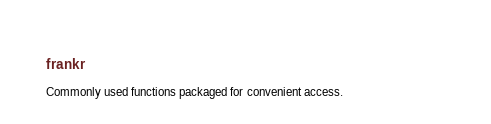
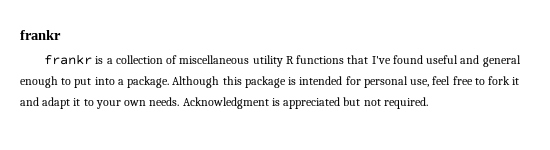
[46,87,343,99] Commonly used functions packaged for convenient access. -> [44,54,521,67] [20,76,520,88] [20,97,428,109] frankr is a collection of miscellaneous utility R functions that I've found useful and general enough to put into a package. Although this package is intended for personal use, feel free to fork it and adapt it to your own needs. Acknowledgment is appreciated but not required.

